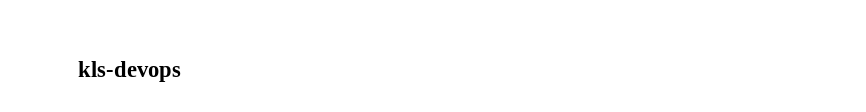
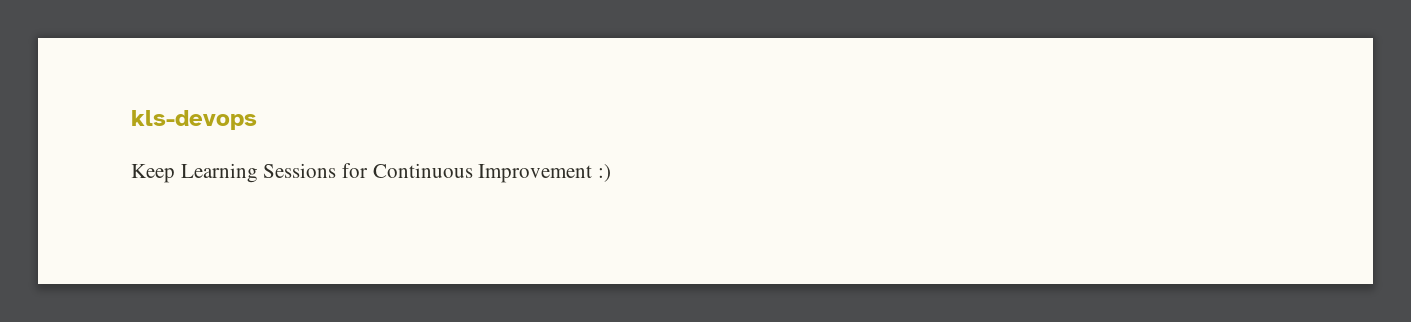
(181, 71) none -> [131,163,612,183] // Keep Learning Sessions for Continuous Improvement :)

